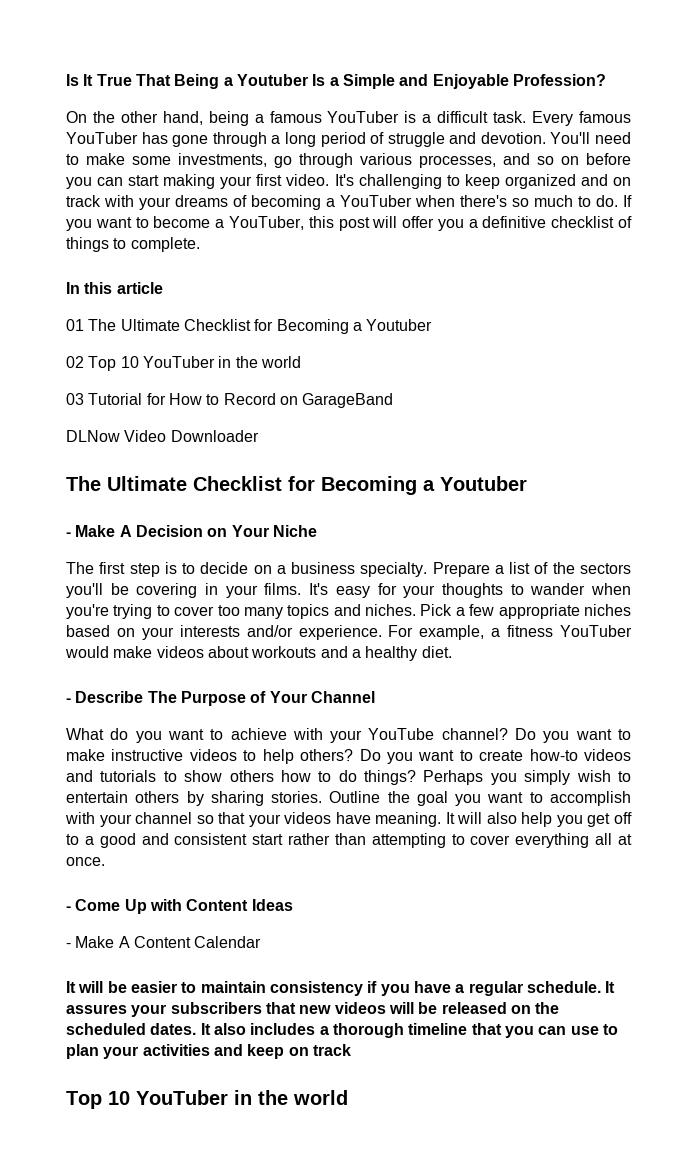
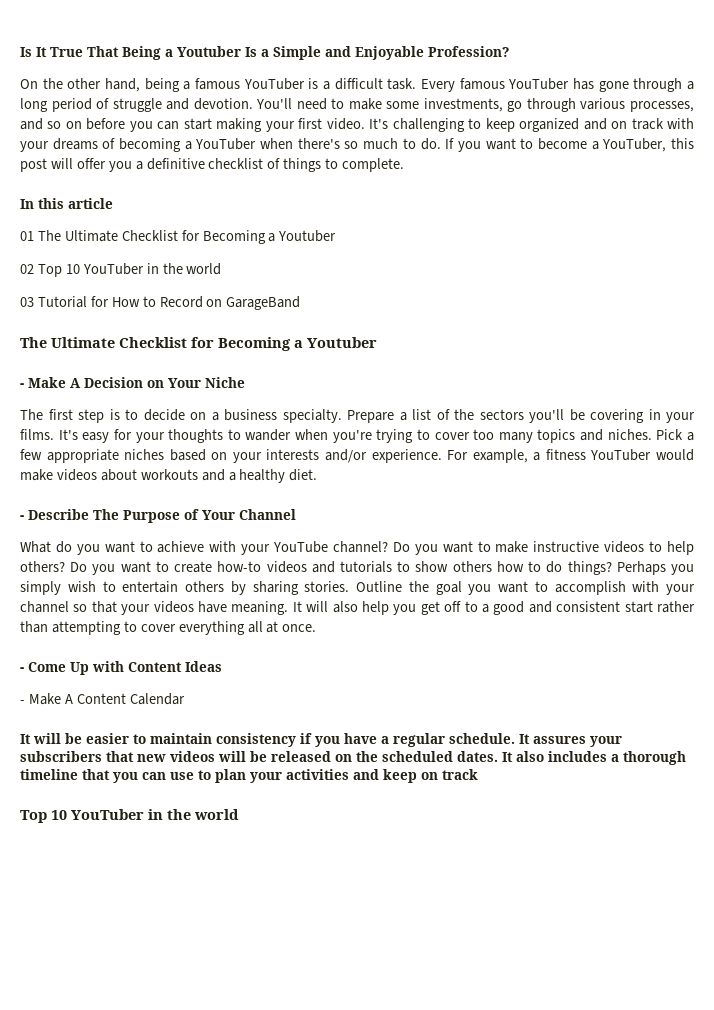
[66,430,259,442] // DLNow Video Downloader -> (301, 303) none

